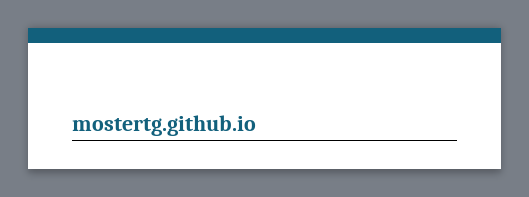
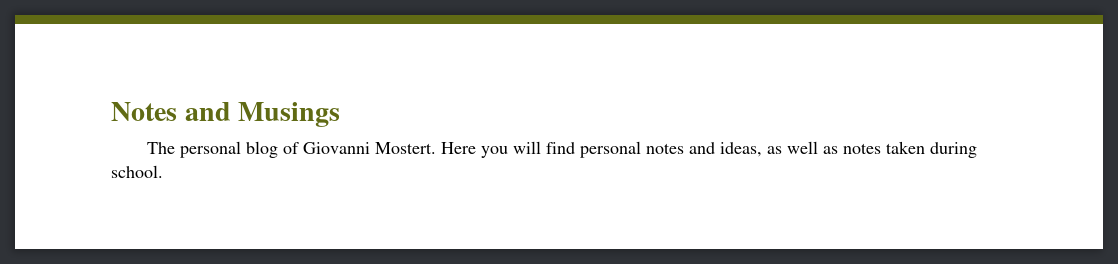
[72,115,256,136] mostertg.github.io -> [111,102,341,127] [147,141,978,158] [111,165,163,178] Notes and Musings // The personal blog of Giovanni Mostert. Here you will find personal notes and ideas, as well as notes taken during school.

